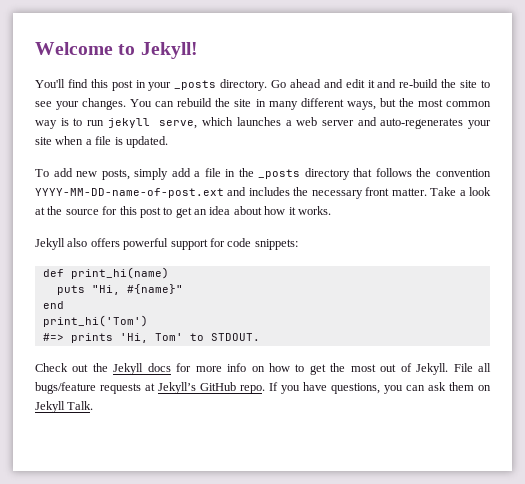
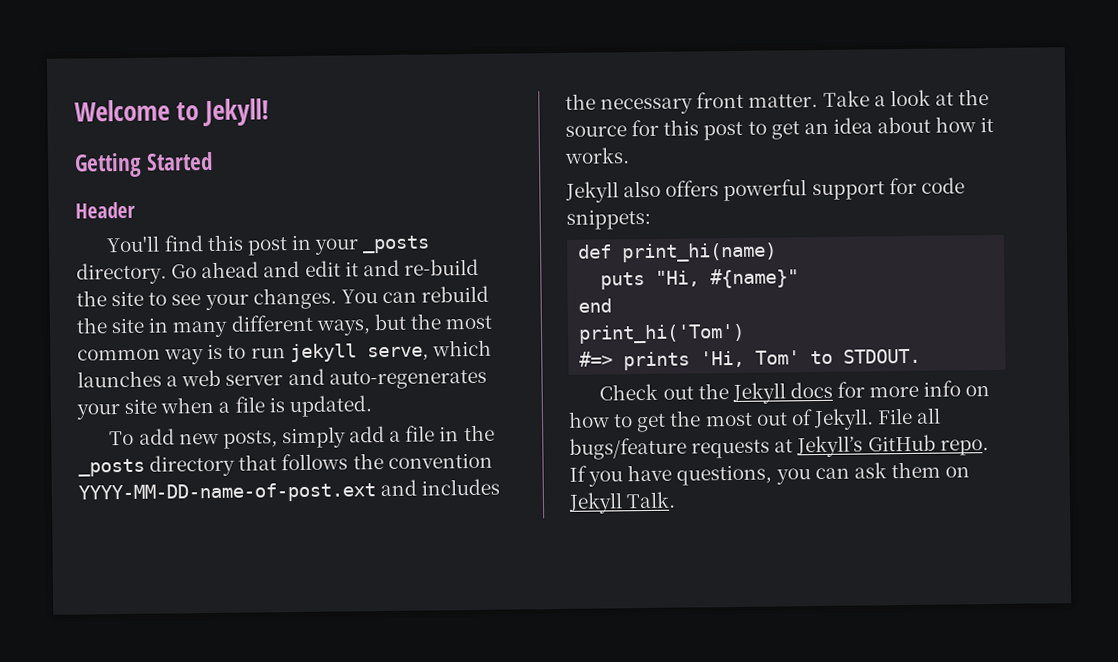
(198, 50) none -> [74,151,214,178] [75,201,136,219] // Getting Started // Header

